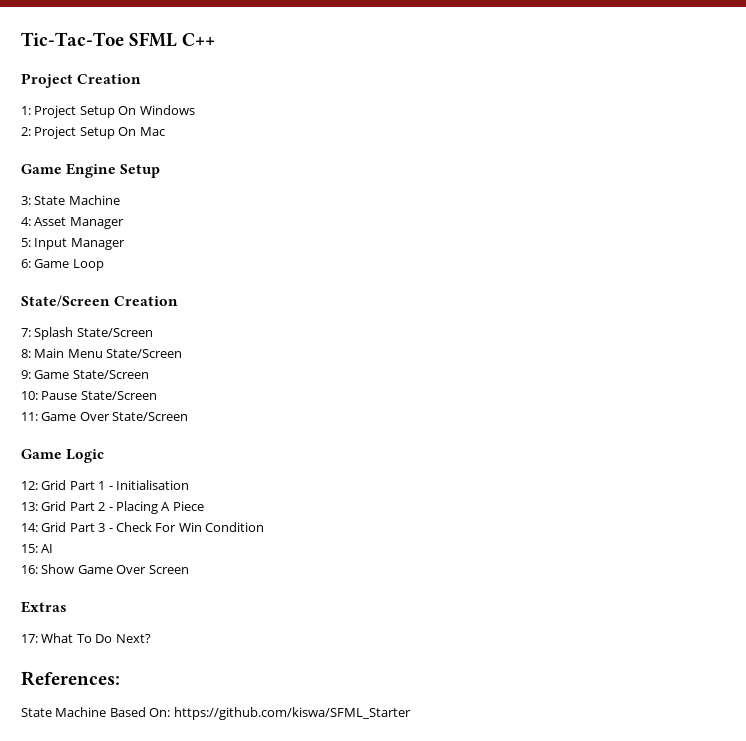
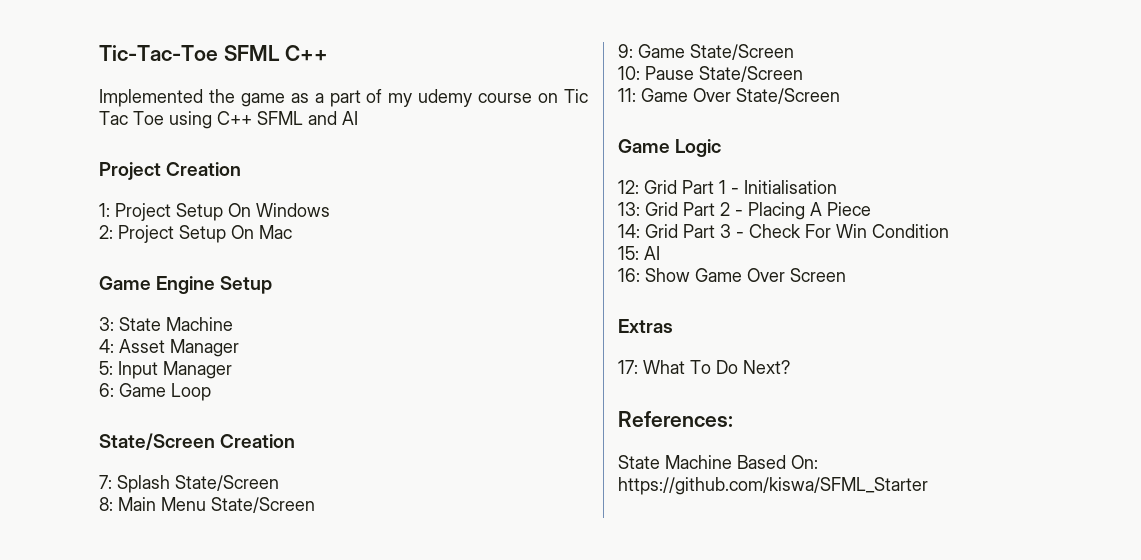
(216, 39) none -> [99,89,589,107] [99,111,358,129] // Implemented the game as a part of my udemy course on Tic Tac Toe using C++ SFML and AI

